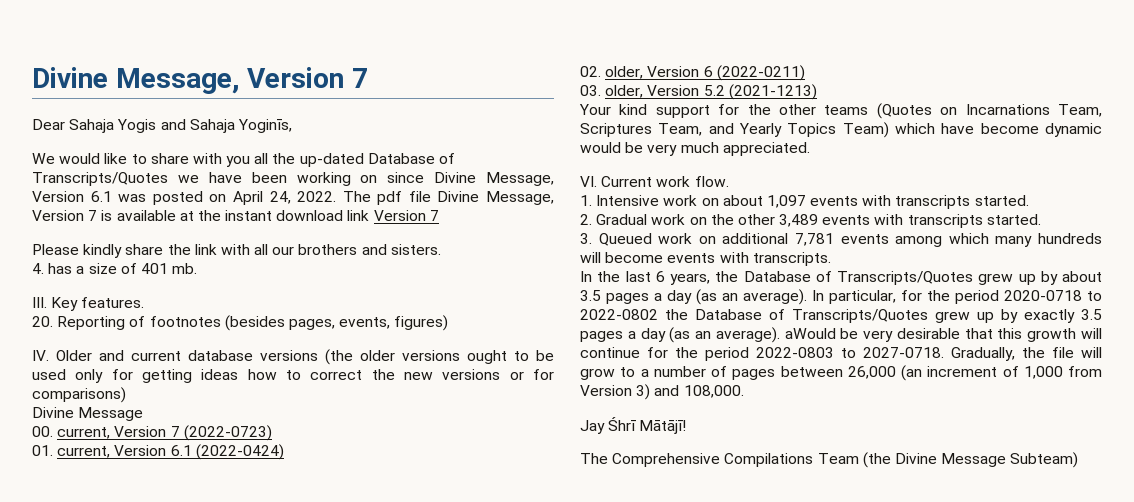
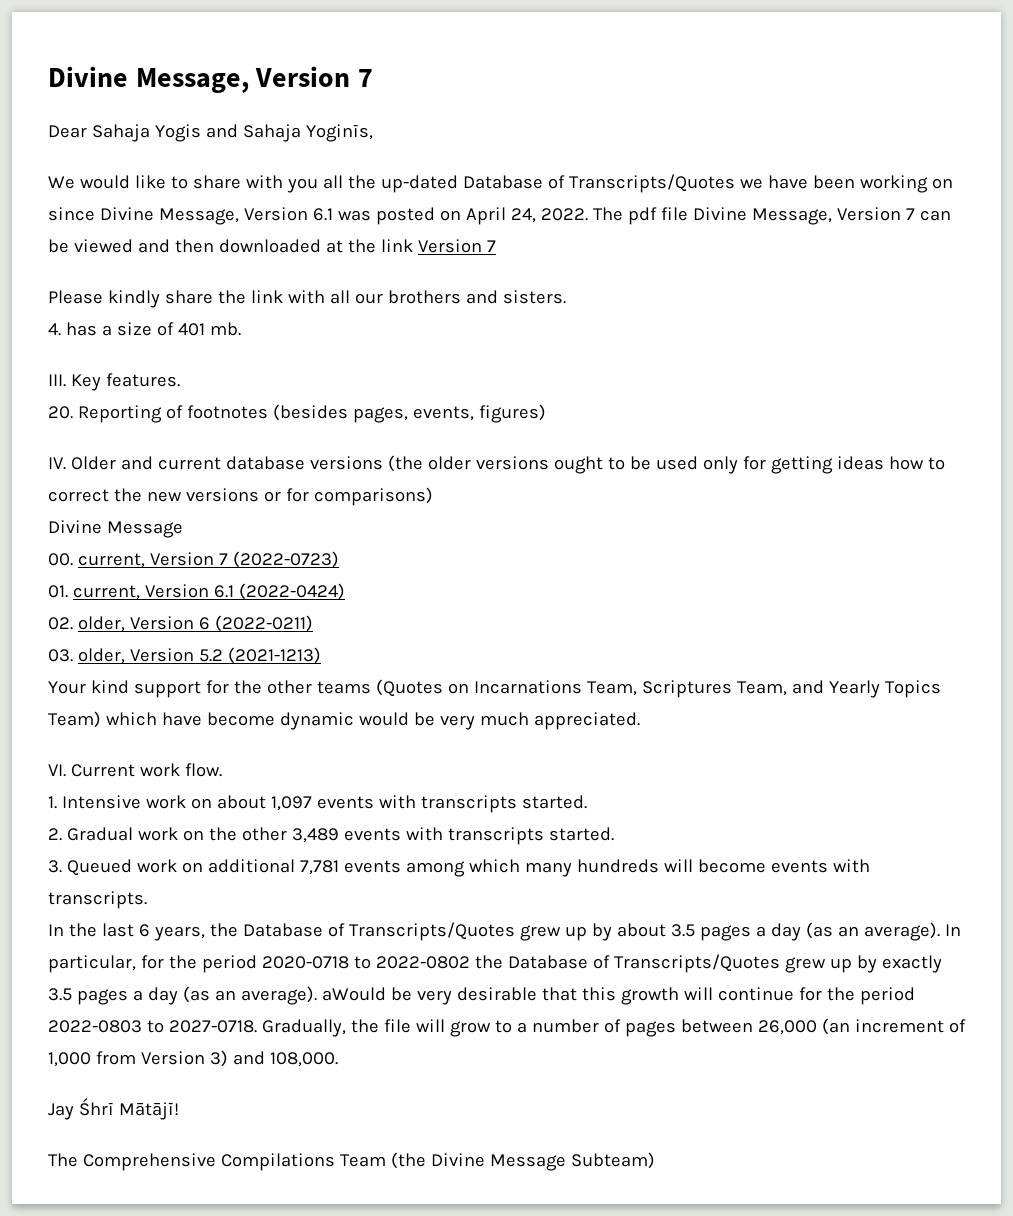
[101,210,344,221] is available at the instant download -> [919,210,951,221] [48,239,376,253] can be viewed and then downloaded at the

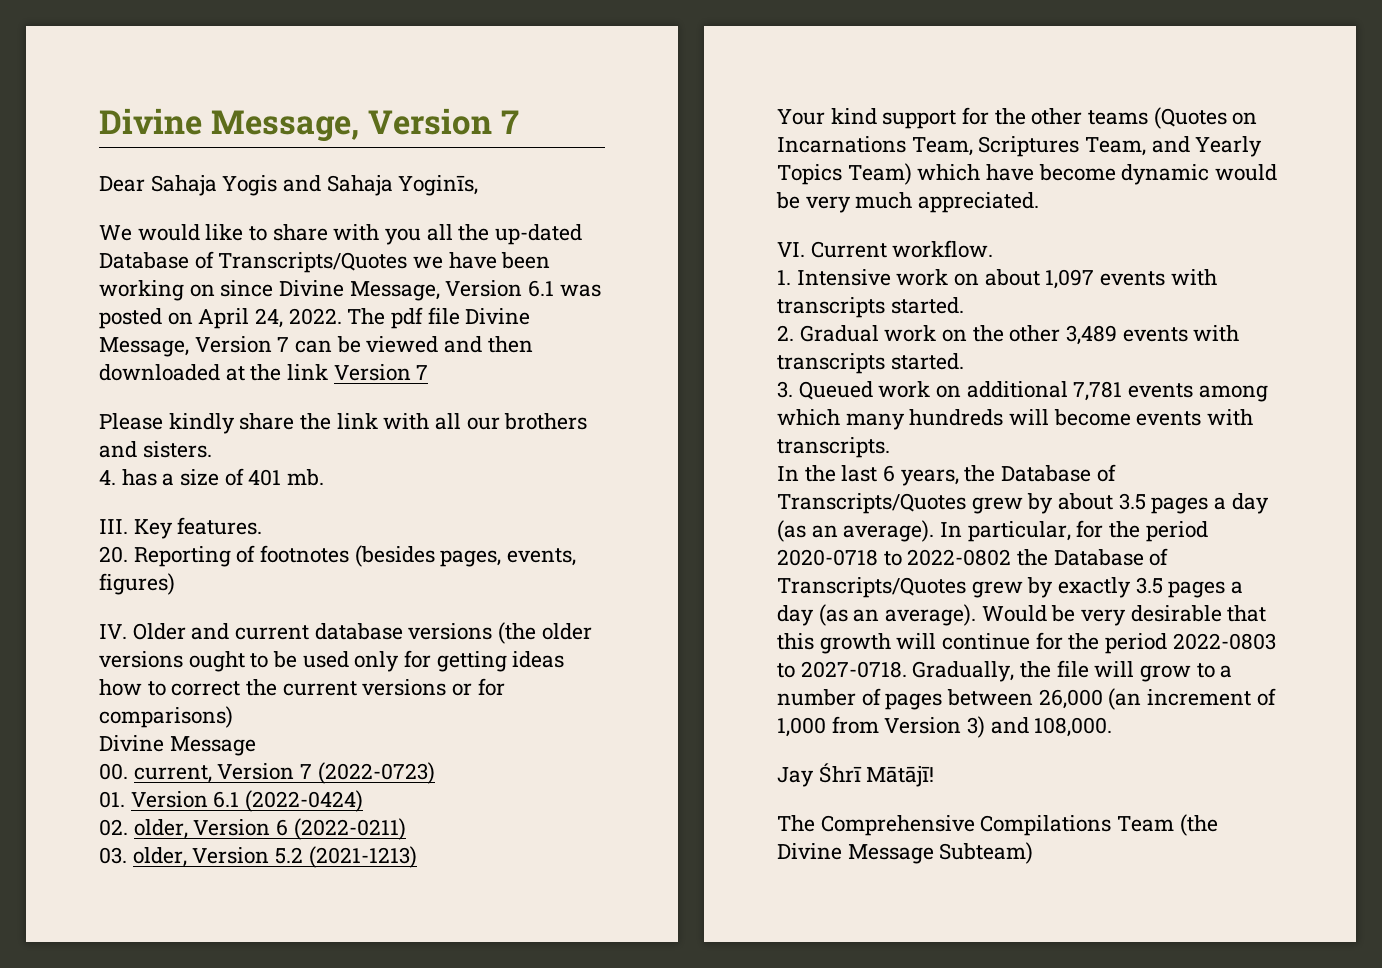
[146,491,182,502] new -> [282,681,357,696] current
[72,585,140,600] current, -> (125, 799) none
[139,763,222,777] work flow. -> [892,240,994,258] workflow.
[564,926,587,941] up -> (1023, 505) none
[829,958,852,973] up -> (1023, 589) none
[321,987,386,1001] aWould -> [981,605,1047,622] Would

